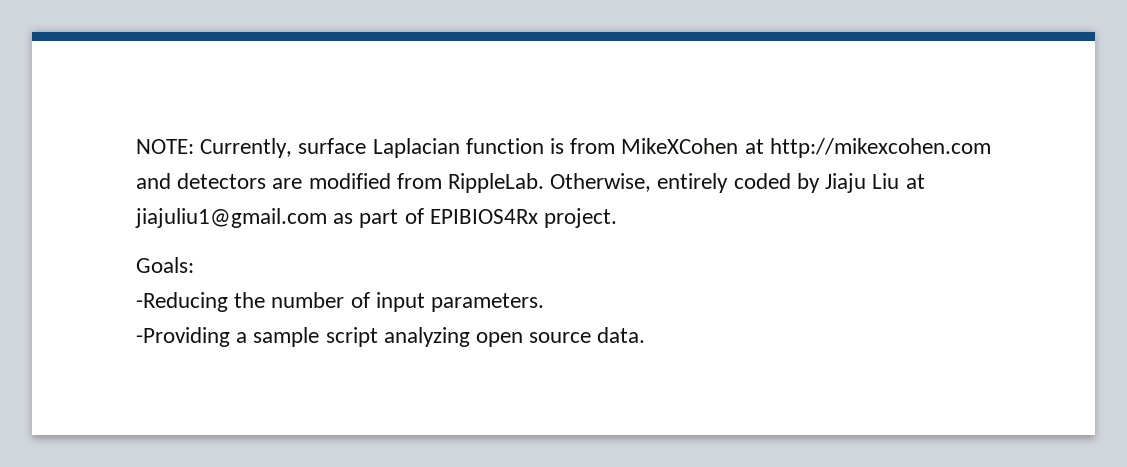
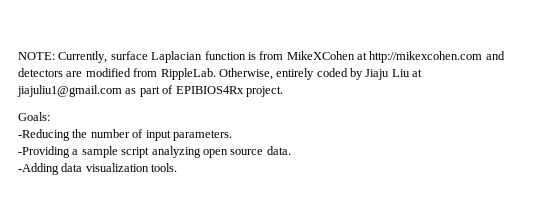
(646, 335) none -> [18,163,178,175] // -Adding data visualization tools.

